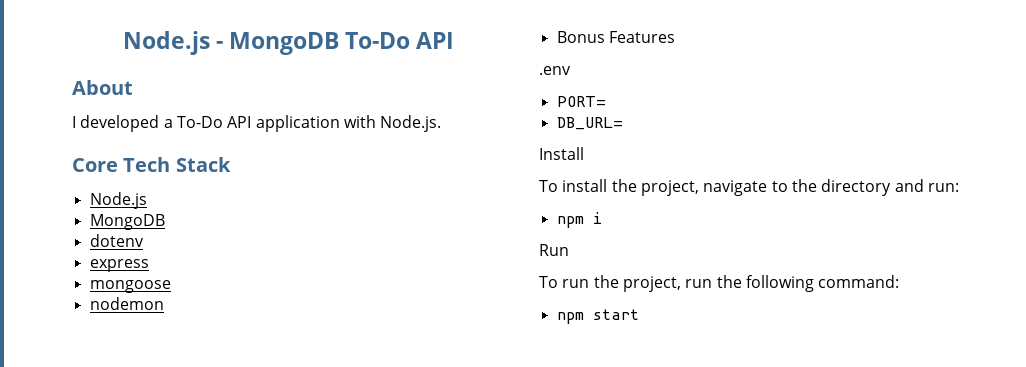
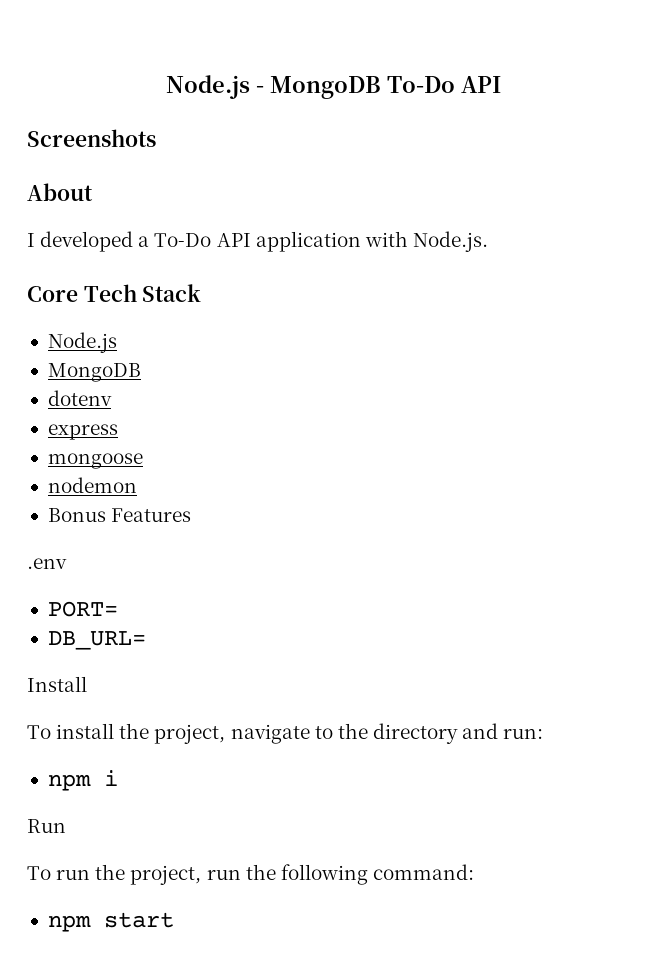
(455, 40) none -> [27,129,156,147] // Screenshots

